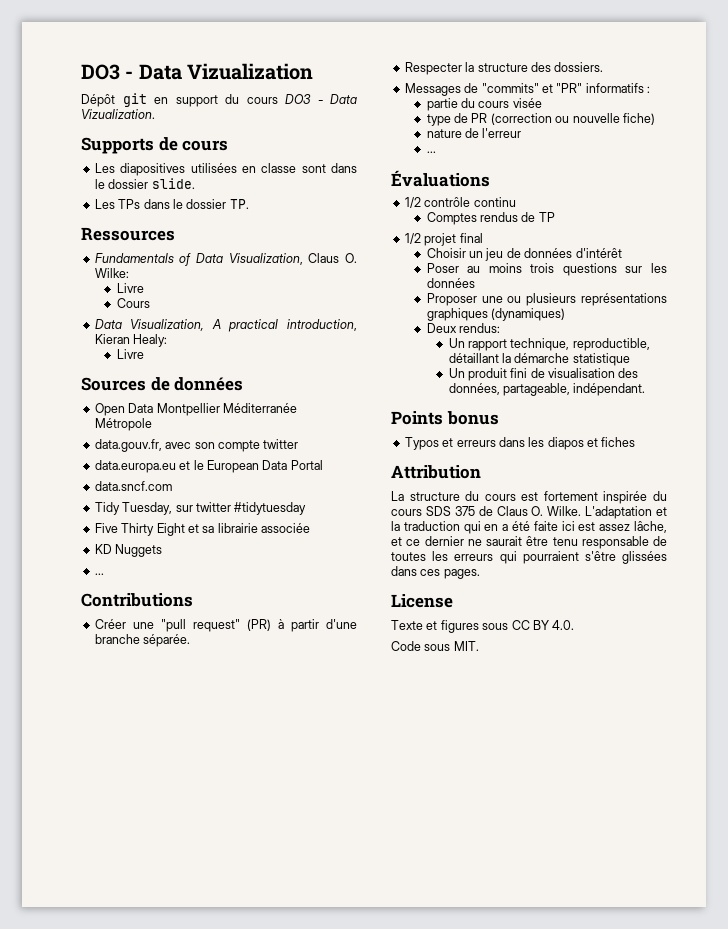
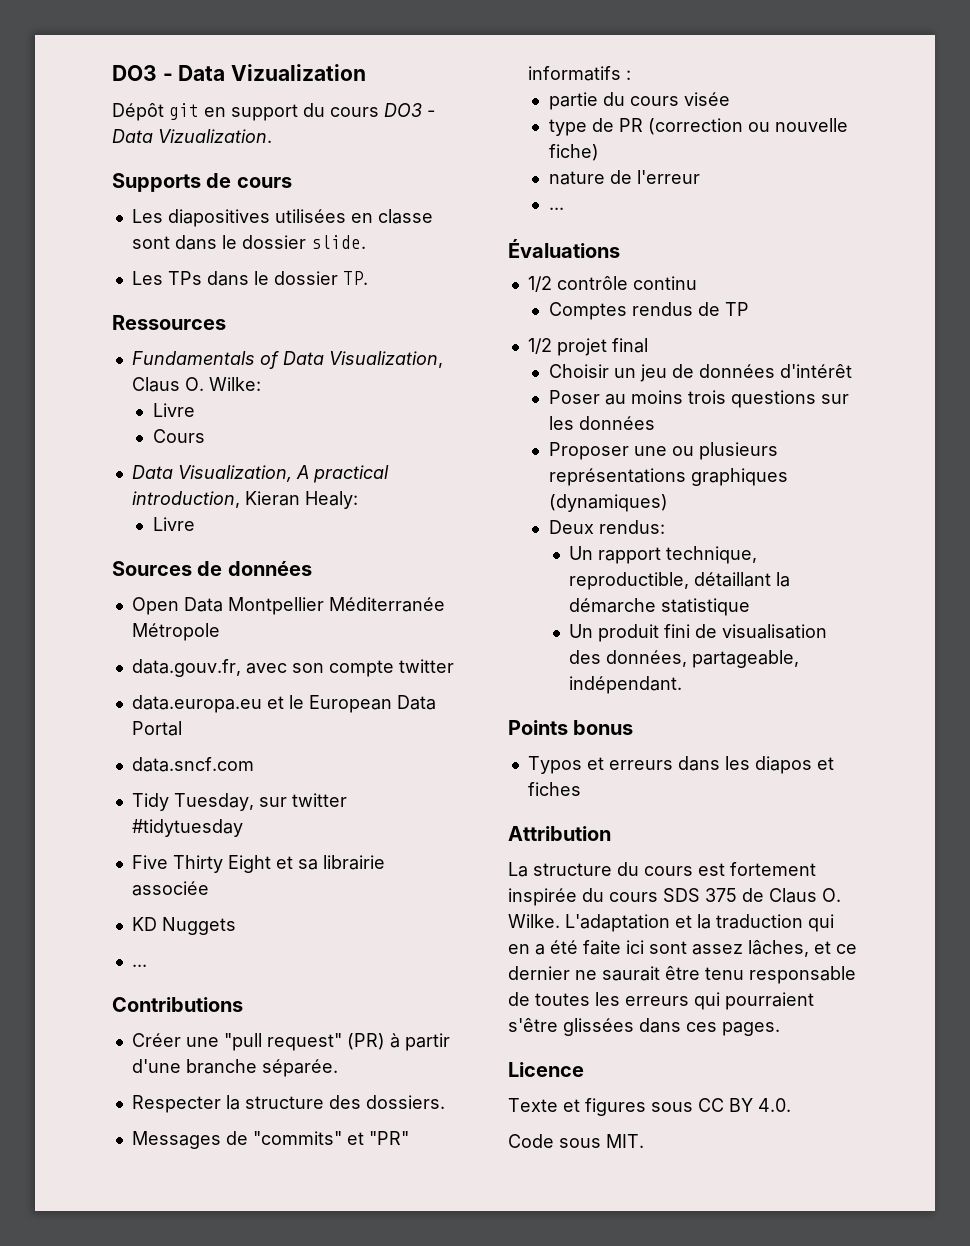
[578,521,667,533] est assez lâche, -> [649,940,809,957] sont assez lâches,
[391,594,453,608] License -> [508,1062,584,1077] Licence

